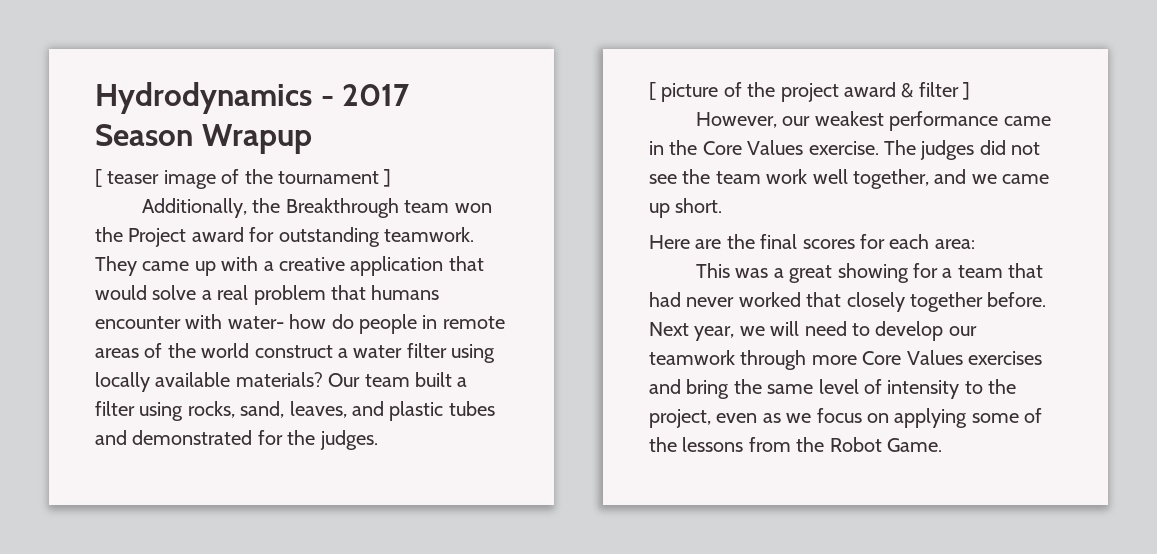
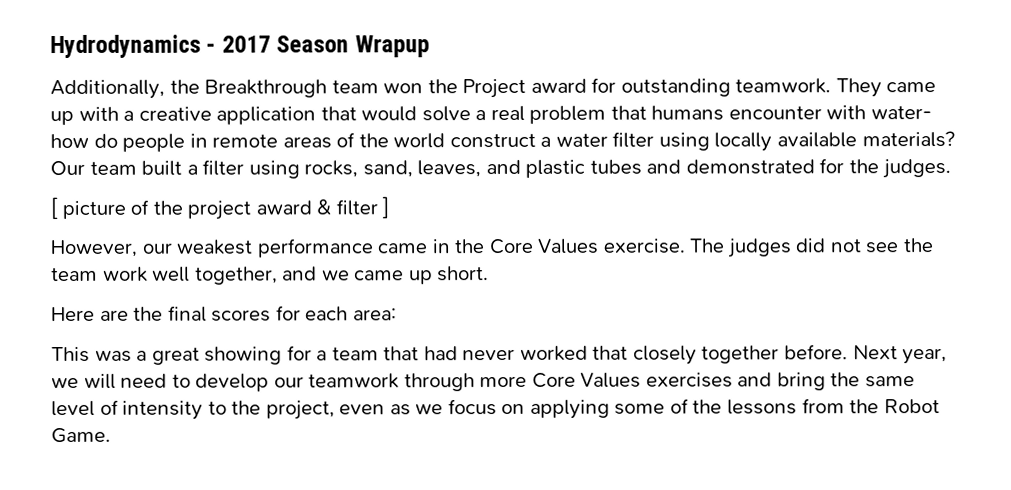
[95,169,392,189] // [ teaser image of the tournament ] -> (430, 46) none

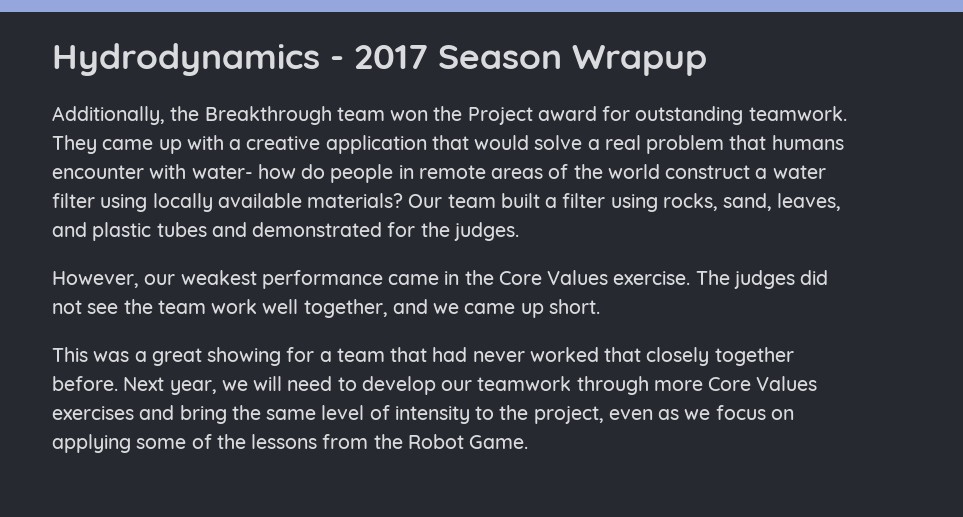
[50,196,390,220] // [ picture of the project award & filter ] -> (519, 231) none
[51,305,397,322] // Here are the final scores for each area: -> (600, 306) none

